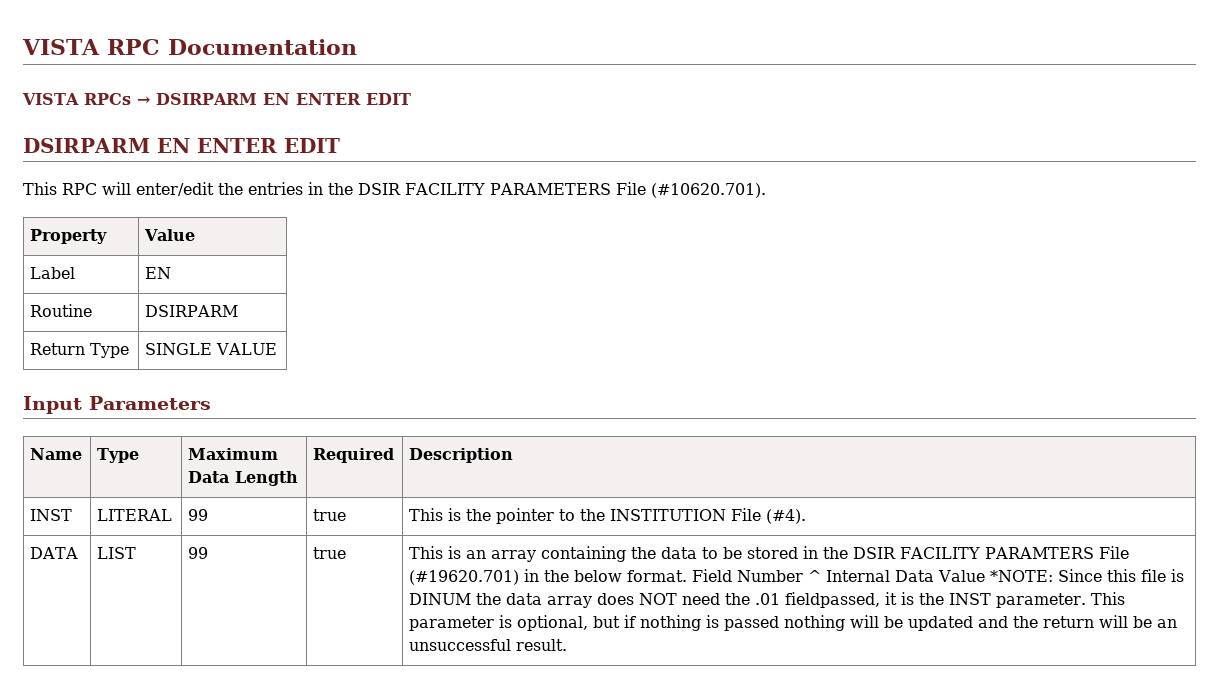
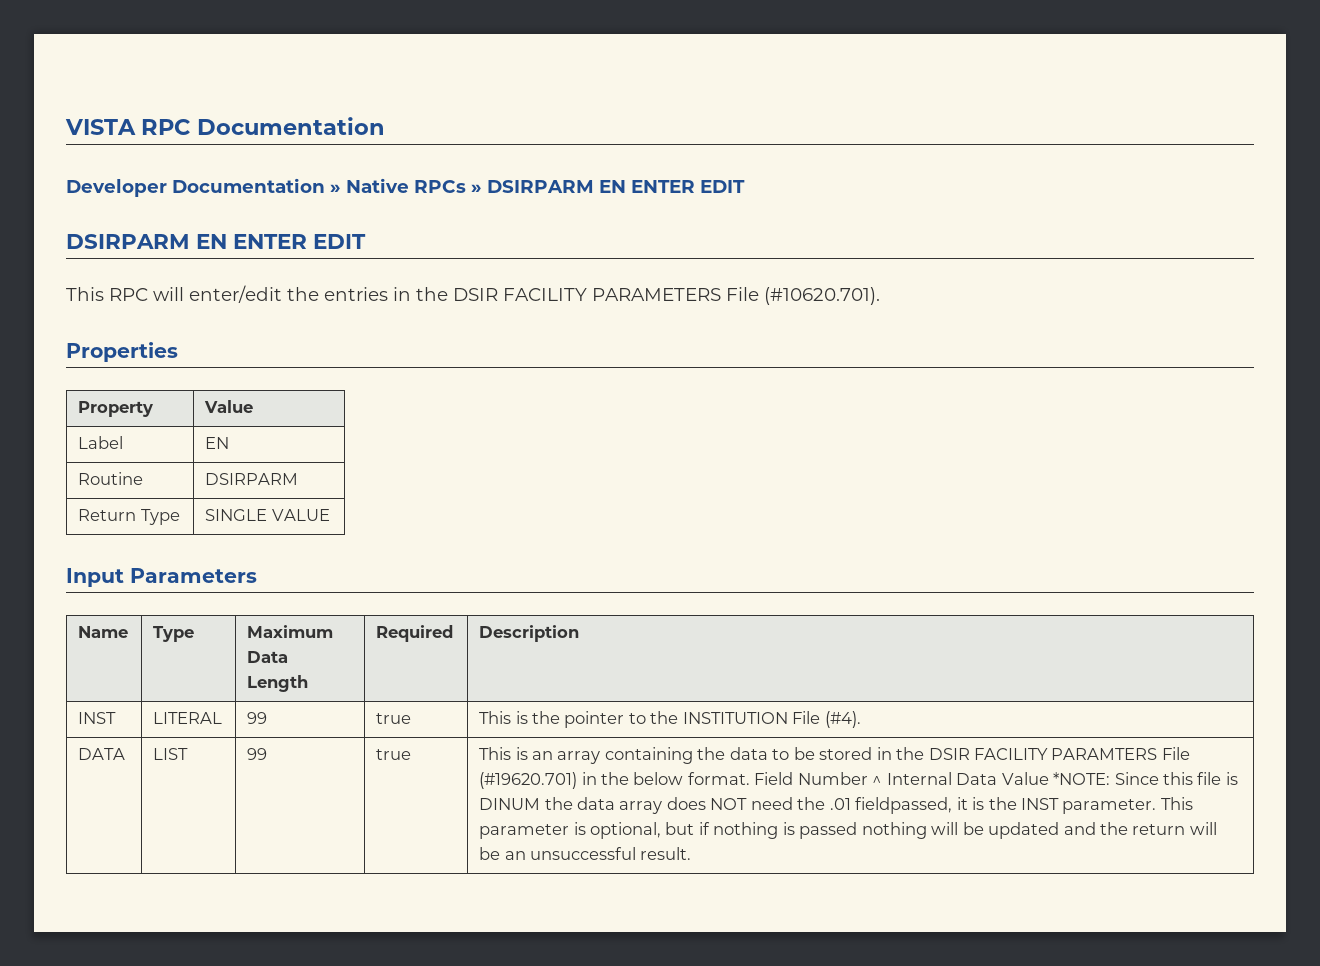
[22,93,150,105] VISTA RPCs → -> [66,178,482,197] Developer Documentation » Native RPCs »
(766, 190) none -> [66,342,178,362] // Properties

